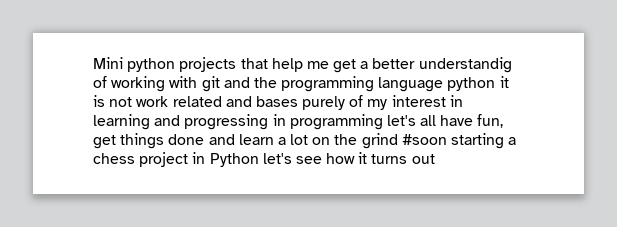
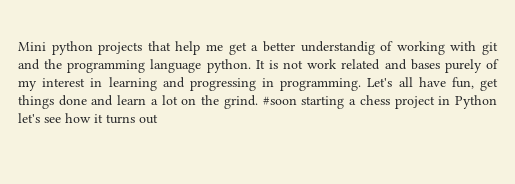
[447,76,509,91] python it -> [206,59,265,73] python. It
[289,114,416,130] programming let's -> [280,78,393,91] programming. Let's
[361,133,398,149] grind -> [223,95,258,109] grind.

